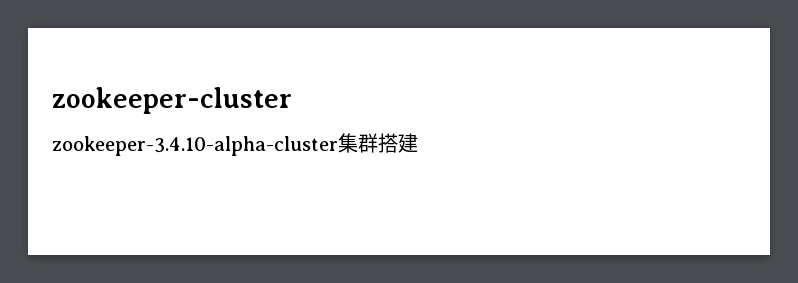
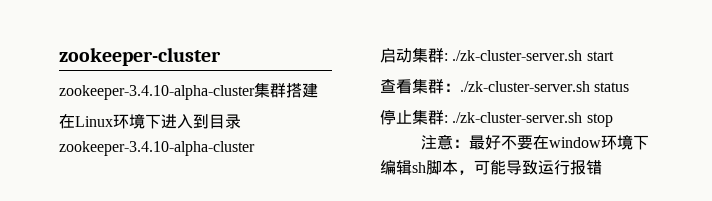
(418, 143) none -> [59,113,241,129] [59,141,255,156] [380,48,614,63] [380,79,630,94] [380,109,613,127] [420,134,649,150] [380,160,602,175] // 在Linux环境下进入到目录zookeeper-3.4.10-alpha-cluster // 启动集群: ./zk-cluster-server.sh start // 查看集群：./zk-cluster-server.sh status // 停止集群: ./zk-cluster-server.sh stop // 注意：最好不要在window环境下编辑sh脚本，可能导致运行报错

